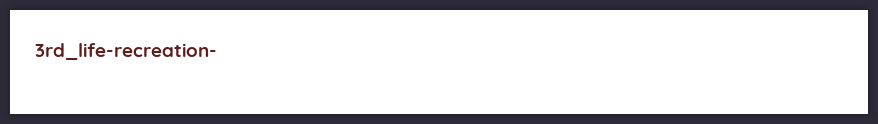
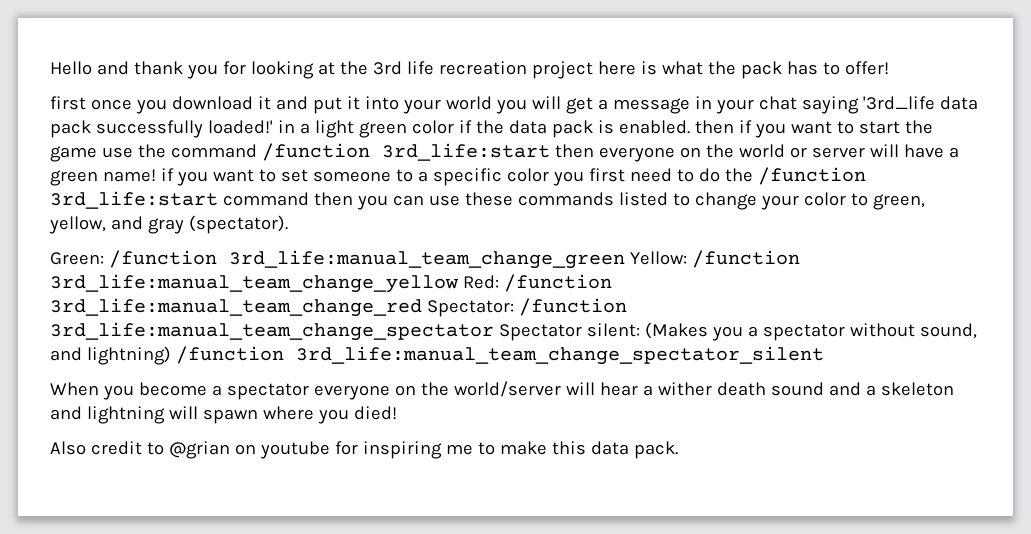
[35,43,217,60] 3rd_life-recreation- -> [50,61,889,79] [50,96,978,114] [50,120,933,138] [50,143,959,162] [50,167,866,186] [50,191,925,210] [49,215,288,234] [50,250,800,269] [50,274,612,293] [50,298,627,317] [50,322,977,341] [50,346,824,365] [50,381,954,400] [50,406,397,424] [50,441,678,459] Hello and thank you for looking at the 3rd life recreation project here is what the pack has to offer! // first once you download it and put it into your world you will get a message in your chat saying '3rd_life data pack successfully loaded!' in a light green color if the data pack is enabled. then if you want to start the game use the command /function 3rd_life:start then everyone on the world or server will have a green name! if you want to set someone to a specific color you first need to do the /function 3rd_life:start command then you can use these commands listed to change your color to green, yellow, and gray (spectator). // Green: /function 3rd_life:manual_team_change_green Yellow: /function 3rd_life:manual_team_change_yellow Red: /function 3rd_life:manual_team_change_red Spectator: /function 3rd_life:manual_team_change_spectator Spectator silent: (Makes you a spectator without sound, and lightning) /function 3rd_life:manual_team_change_spectator_silent // When you become a spectator everyone on the world/server will hear a wither death sound and a skeleton and lightning will spawn where you died! // Also credit to @grian on youtube for inspiring me to make this data pack.

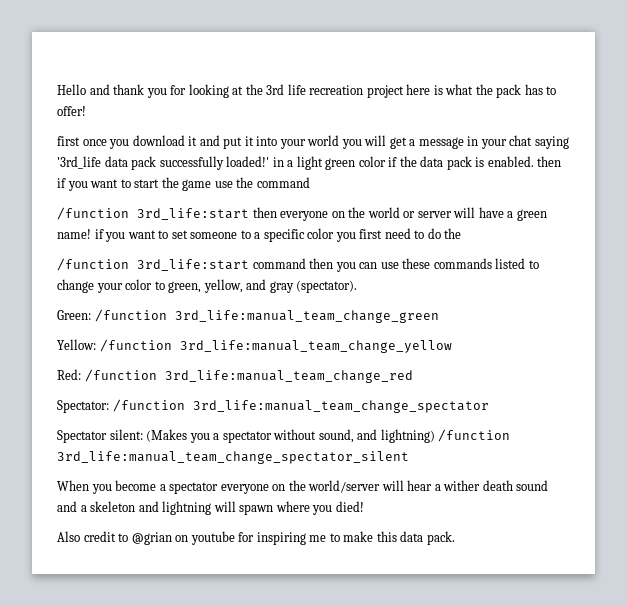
(257, 151) none -> (310, 182) //
(753, 175) none -> (462, 233) //
(625, 259) none -> (439, 316) //
(459, 283) none -> (452, 346) //
(422, 307) none -> (413, 376) //
(494, 331) none -> (489, 406) //

